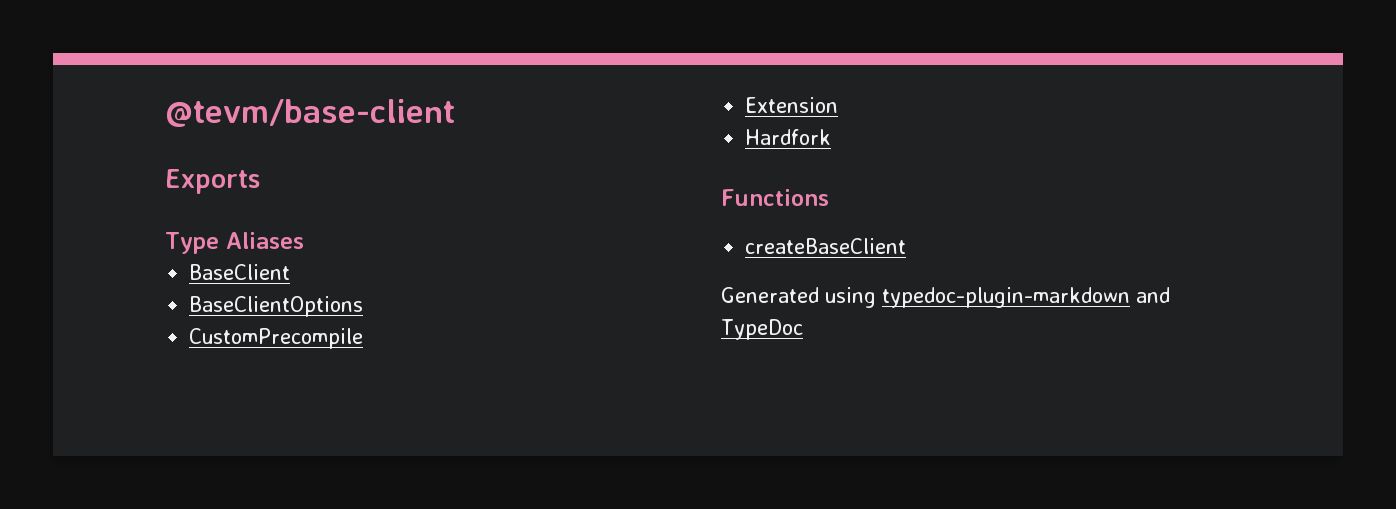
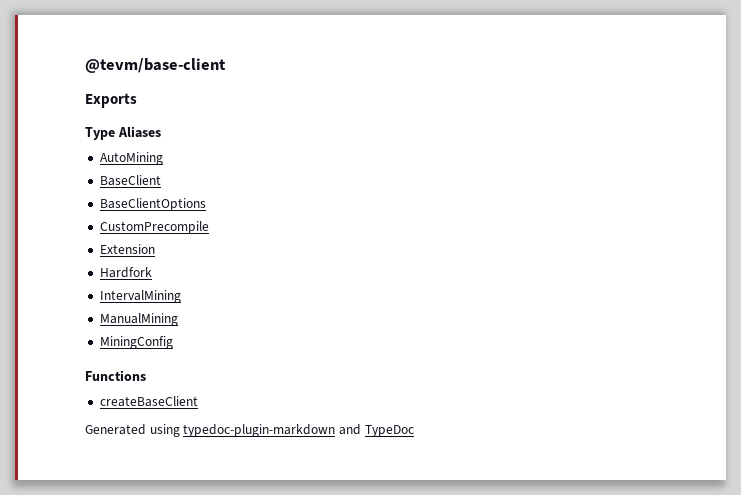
(304, 240) none -> [99,152,163,165] // AutoMining
(832, 137) none -> [99,290,181,303] [99,313,178,326] [99,336,173,349] // IntervalMining // ManualMining // MiningConfig

